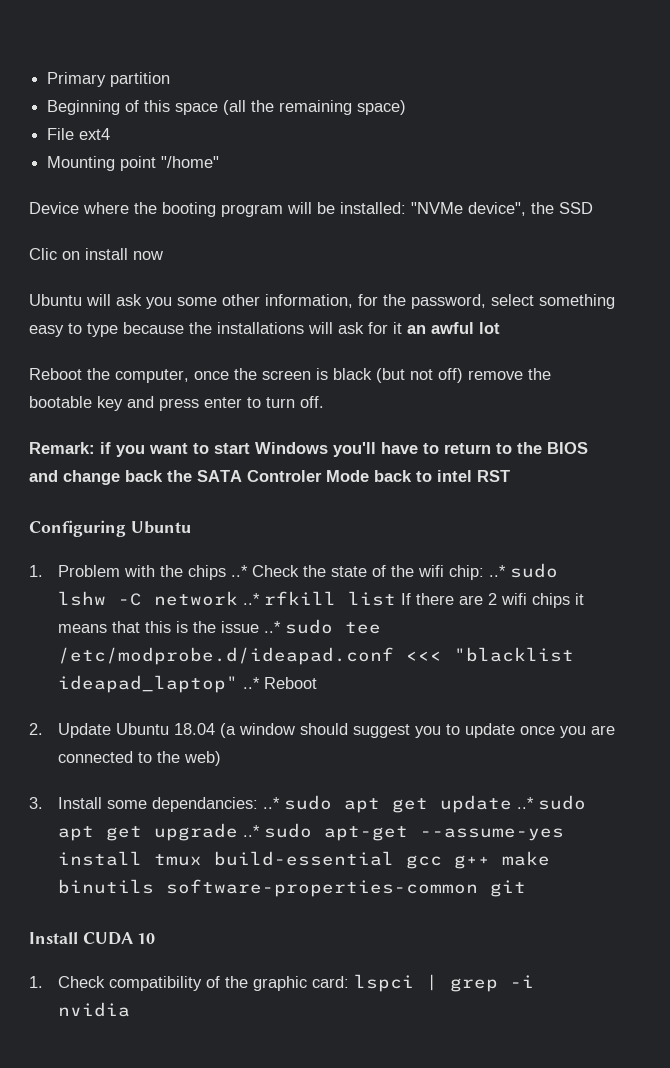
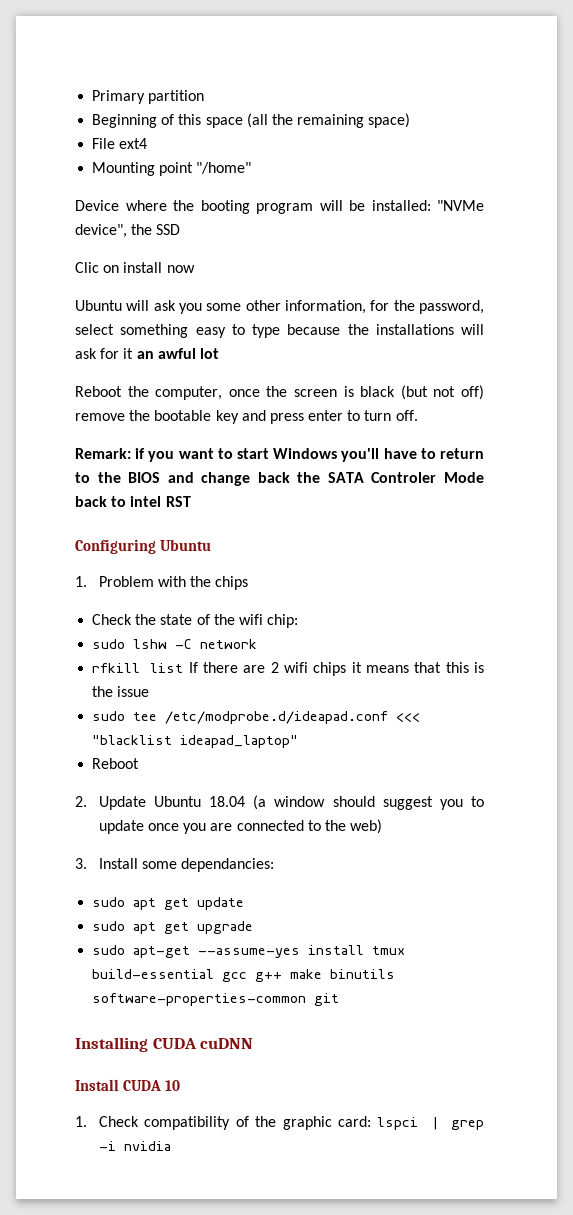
[230,565,248,577] ..* -> (249, 583) //
[488,565,506,577] ..* -> (299, 621) //
[242,593,260,605] ..* -> (258, 644) //
[263,621,281,633] ..* -> (150, 691) //
[242,677,260,689] ..* -> (299, 741) //
[262,797,280,809] ..* -> (275, 865) //
[516,797,534,809] ..* -> (245, 903) //
[242,825,260,837] ..* -> (254, 927) //
(526, 888) none -> [75,1037,254,1052] // Installing CUDA cuDNN

